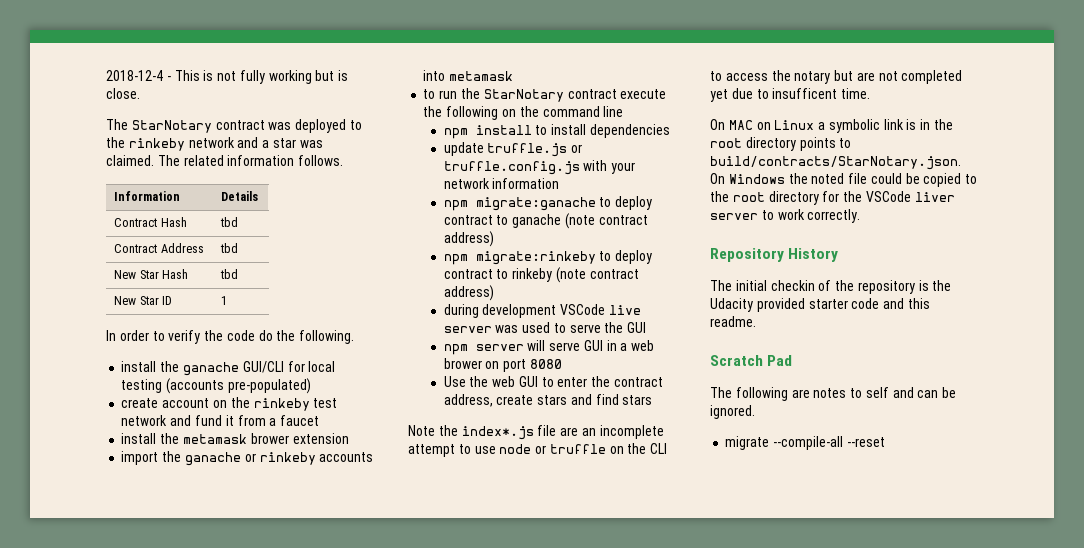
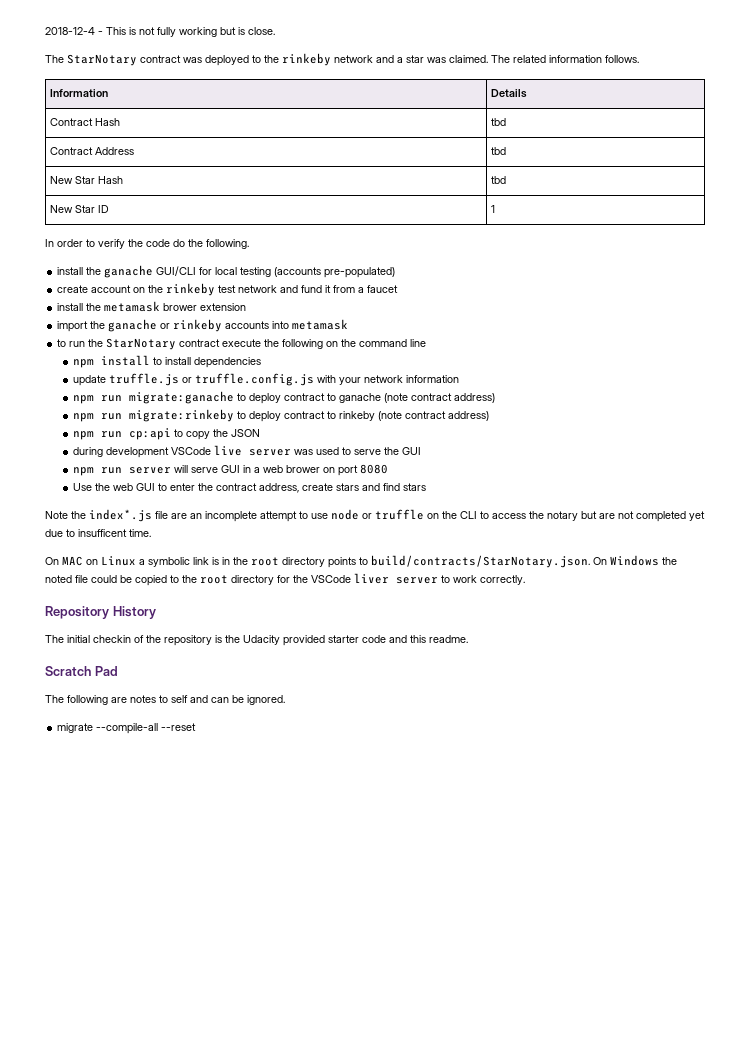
(468, 205) none -> [100,395,122,402] run
(468, 259) none -> [100,413,122,420] run
(494, 293) none -> [72,428,260,440] // npm run cp:api to copy the JSON
(468, 349) none -> [100,467,122,474] run

